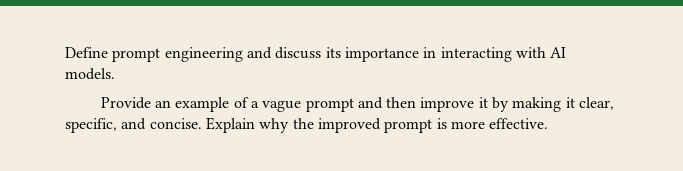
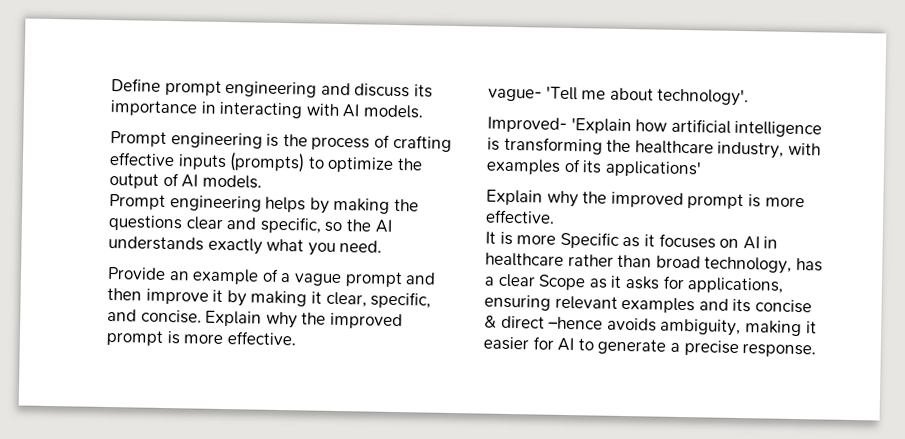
(115, 74) none -> [110,131,452,152] [109,152,423,173] [109,172,262,189] [109,194,419,214] [108,215,392,234] [108,236,383,256] // Prompt engineering is the process of crafting effective inputs (prompts) to optimize the output of AI models. // Prompt engineering helps by making the questions clear and specific, so the AI understands exactly what you need.
(549, 123) none -> [488,86,750,107] [487,116,823,138] [487,136,821,159] [486,158,702,178] [486,189,805,210] [485,209,555,224] [485,231,779,250] [485,252,823,274] [484,273,785,294] [484,294,812,314] [484,314,817,337] [483,336,817,358] // vague- 'Tell me about technology'. // Improved- 'Explain how artificial intelligence is transforming the healthcare industry, with examples of its applications' // Explain why the improved prompt is more effective. // It is more Specific as it focuses on AI in healthcare rather than broad technology, has a clear Scope as it asks for applications, ensuring relevant examples and its concise & direct –hence avoids ambiguity, making it easier for AI to generate a precise response.

